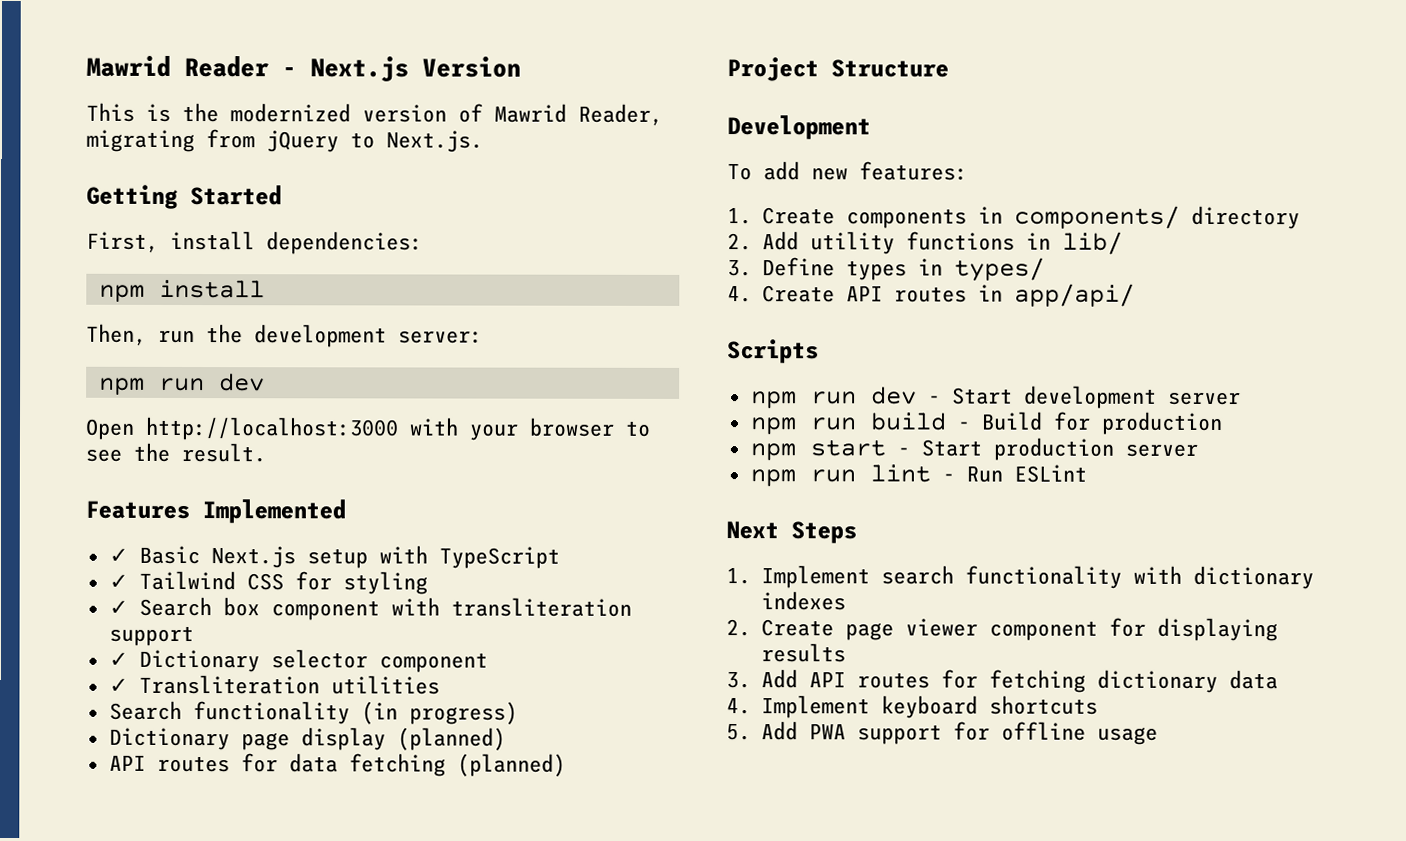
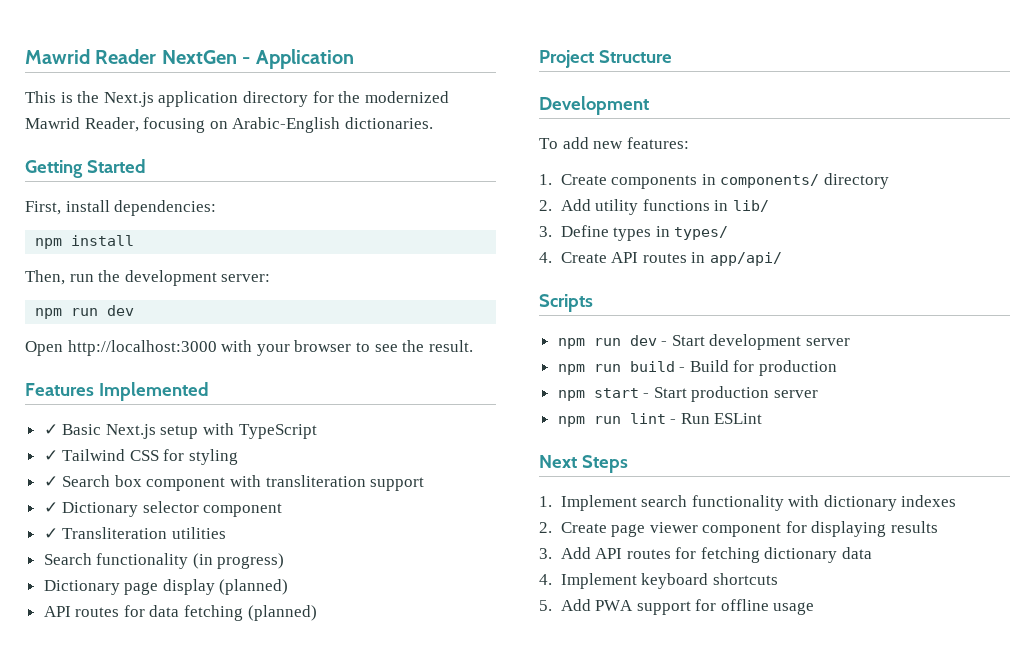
[282,56,521,82] - Next.js Version -> [161,49,354,69] NextGen - Application
[230,103,663,126] [86,129,483,153] modernized version of Mawrid Reader, migrating from jQuery to Next.js. -> [103,91,449,107] [25,117,433,133] Next.js application directory for the modernized Mawrid Reader, focusing on Arabic-English dictionaries.

